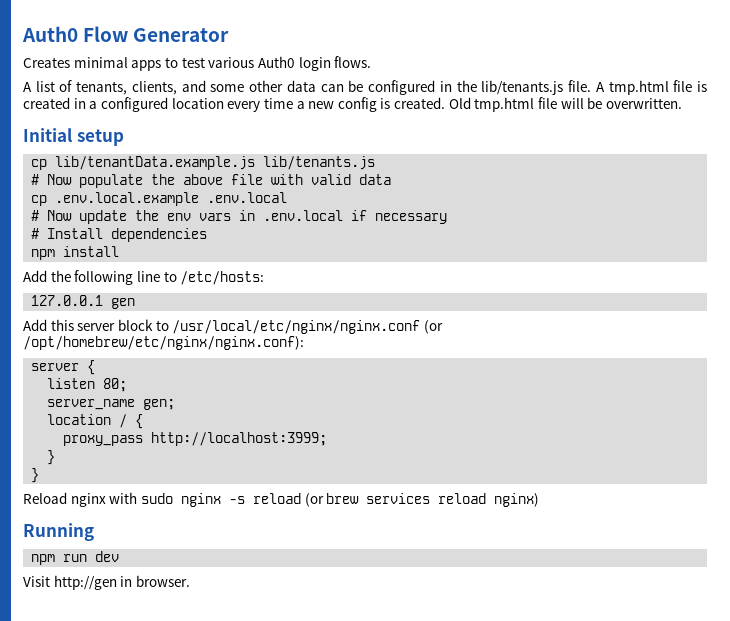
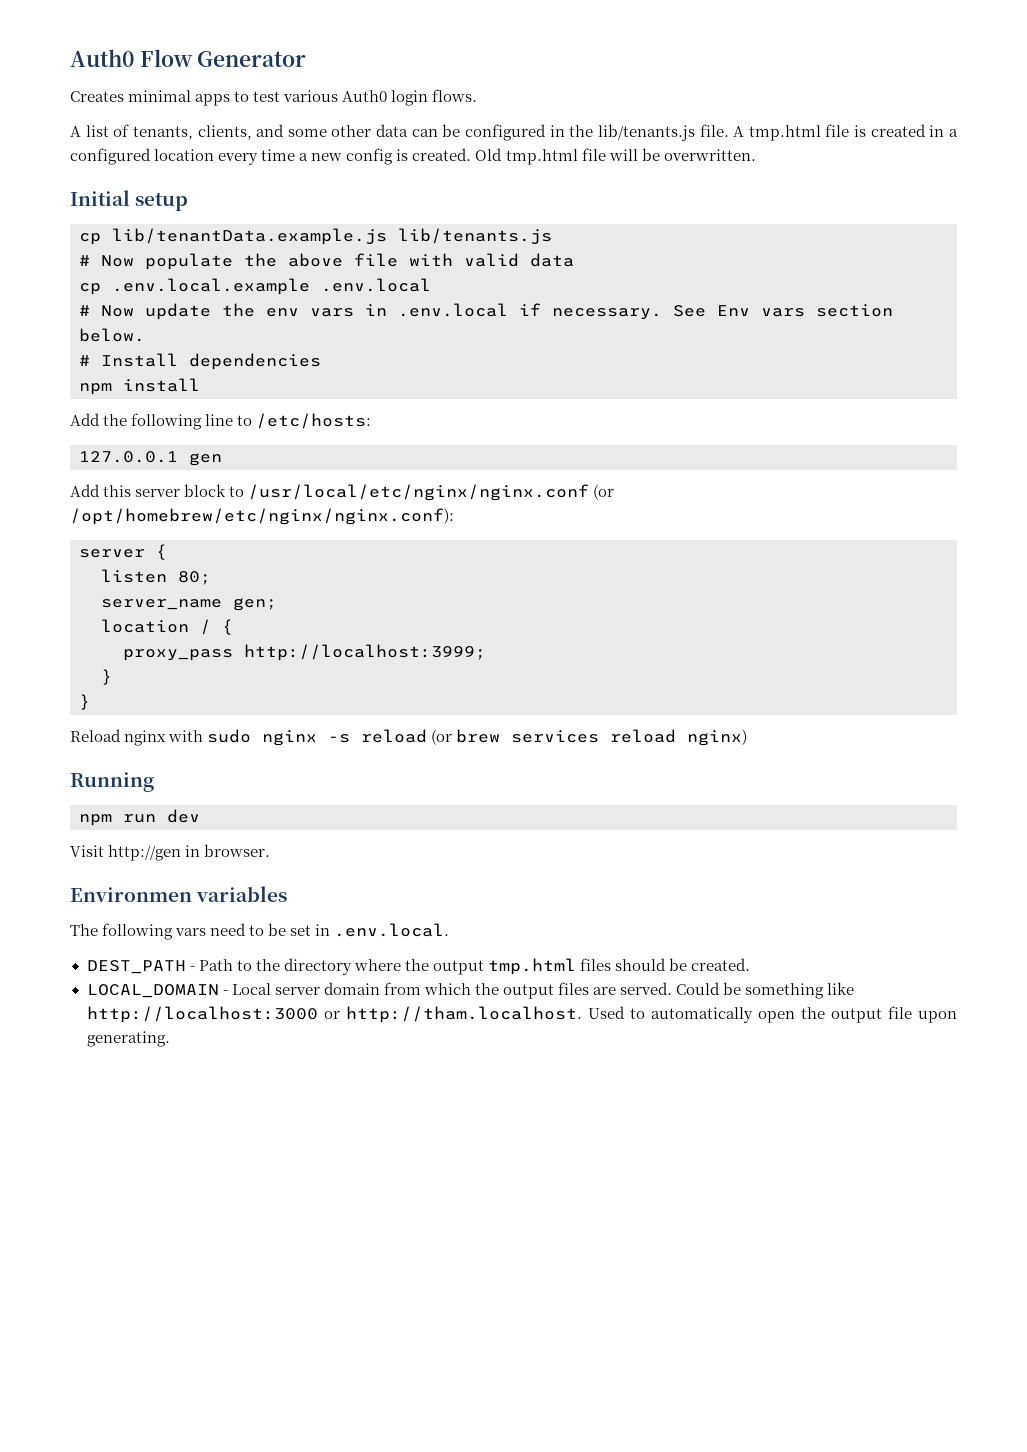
[375,213,448,224] necessary -> [552,304,893,320] [79,328,145,342] necessary. See Env vars section below.
(190, 581) none -> [70,886,288,902] [70,923,450,940] [86,958,751,975] [86,982,855,999] [86,1006,957,1023] [86,1031,170,1047] // Environmen variables // The following vars need to be set in .env.local. // DEST_PATH - Path to the directory where the output tmp.html files should be created. // LOCAL_DOMAIN - Local server domain from which the output files are served. Could be something like http://localhost:3000 or http://tham.localhost. Used to automatically open the output file upon generating.

